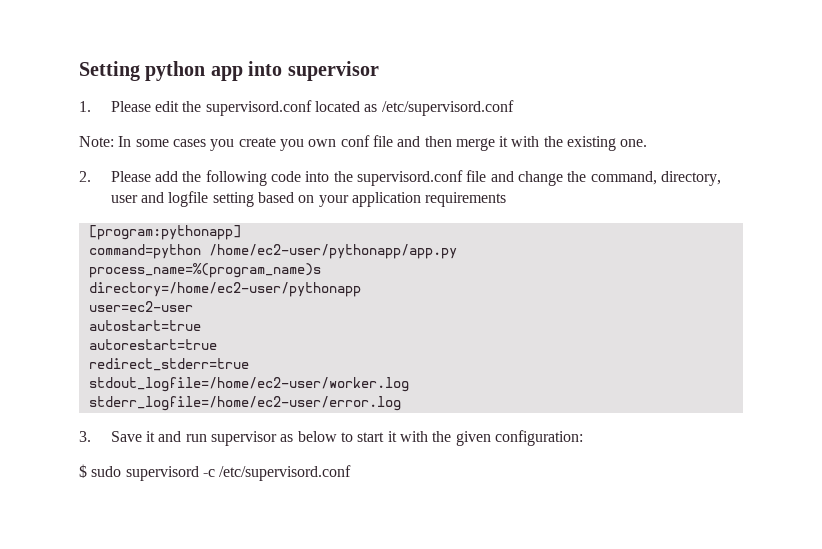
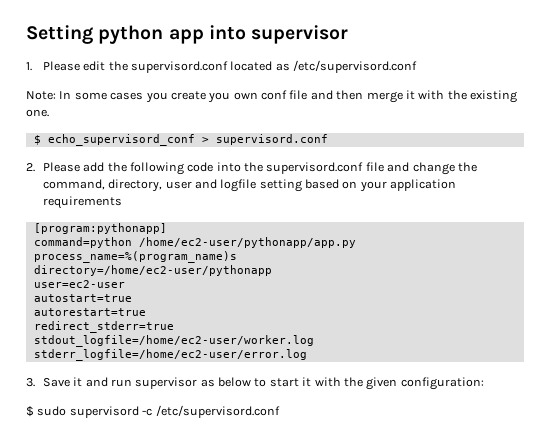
(648, 143) none -> [33,134,328,146] // $ echo_supervisord_conf > supervisord.conf

